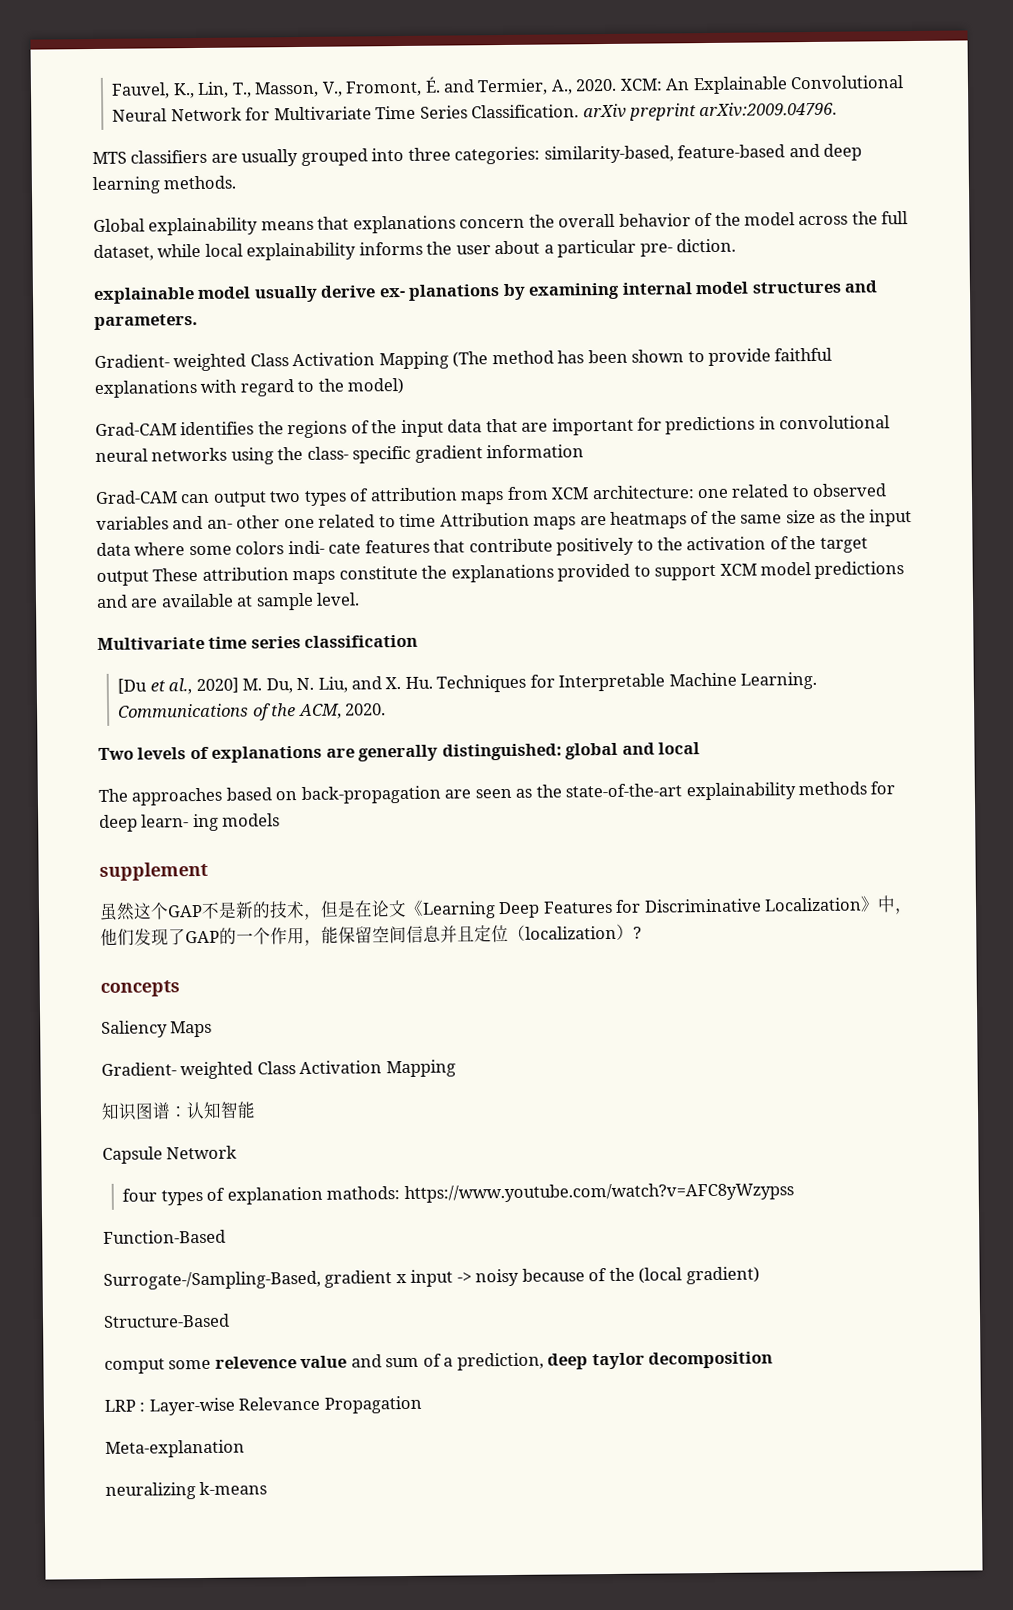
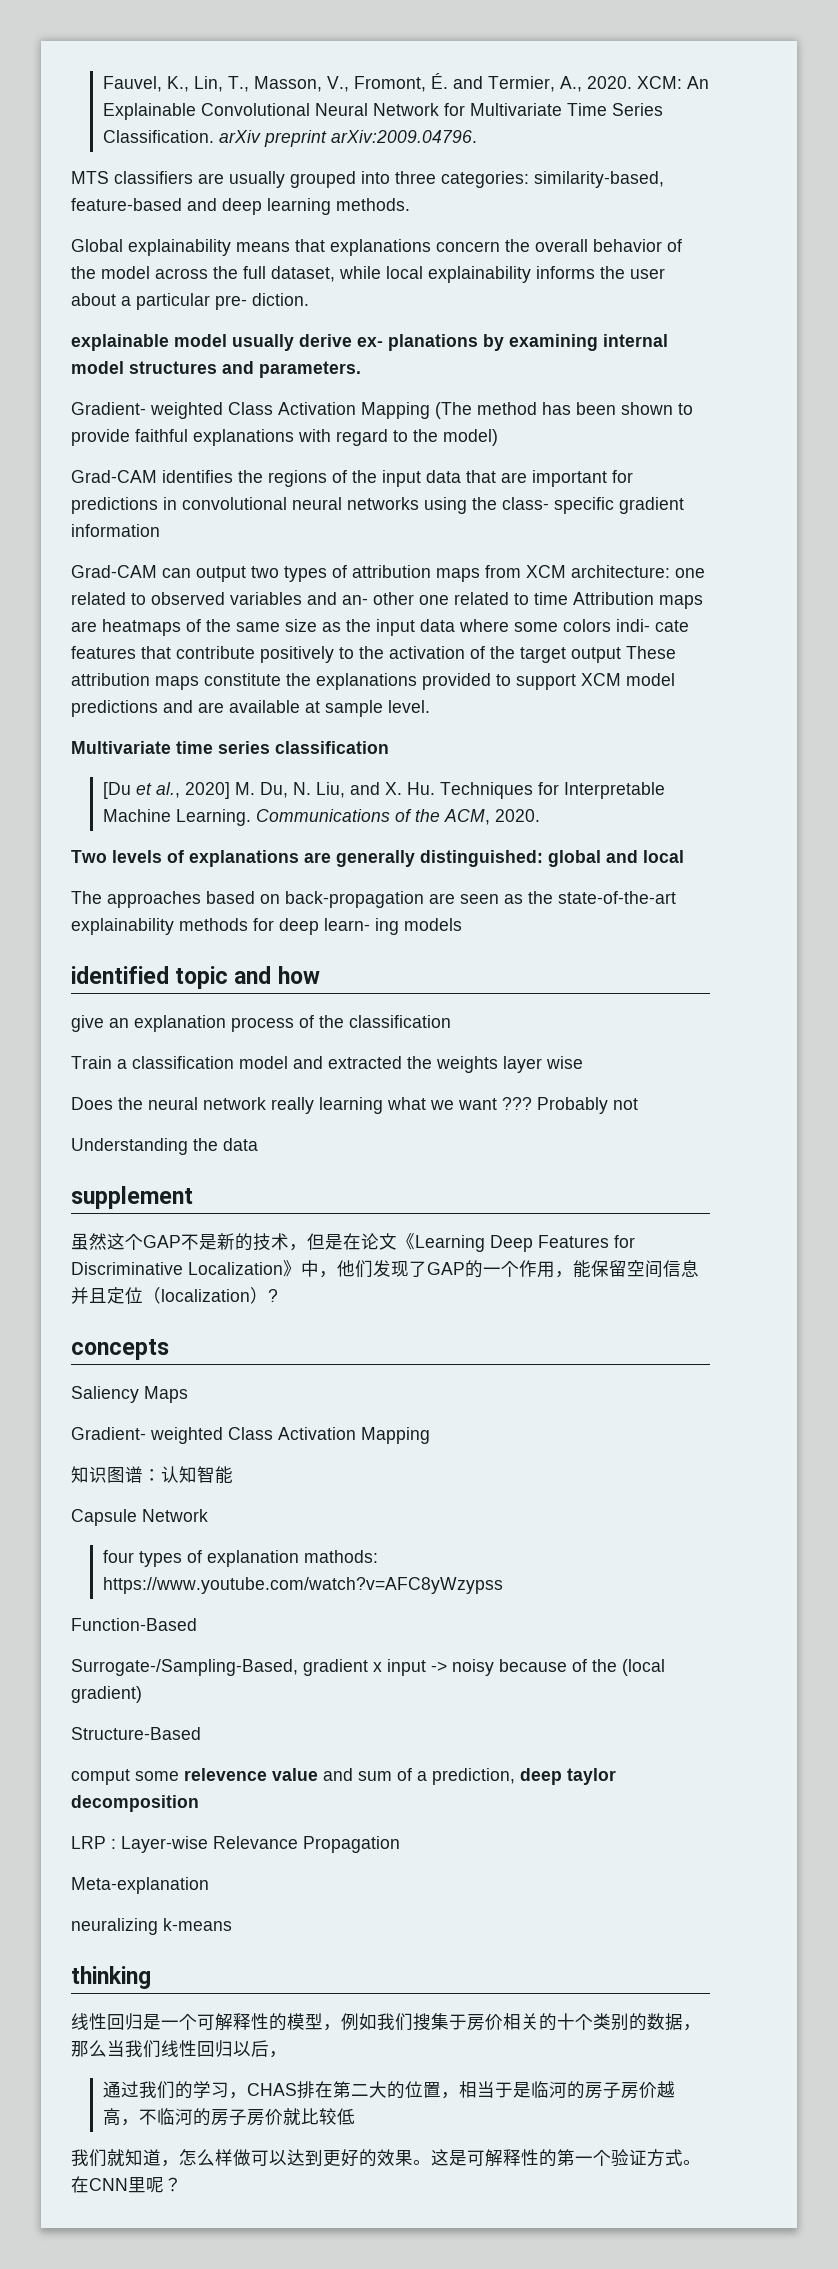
(281, 820) none -> [71,966,320,989] [71,1015,451,1032] [71,1056,583,1073] [71,1097,638,1114] [71,1138,258,1155] // identified topic and how // give an explanation process of the classification // Train a classification model and extracted the weights layer wise // Does the neural network really learning what we want ??? Probably not // Understanding the data
(268, 1488) none -> [71,1966,151,1989] [71,2013,701,2031] [71,2040,287,2058] [102,2081,675,2099] [102,2108,355,2126] [71,2149,701,2167] [71,2176,182,2193] // thinking // 线性回归是一个可解释性的模型，例如我们搜集于房价相关的十个类别的数据，那么当我们线性回归以后， // 通过我们的学习，CHAS排在第二大的位置，相当于是临河的房子房价越高，不临河的房子房价就比较低 // 我们就知道，怎么样做可以达到更好的效果。这是可解释性的第一个验证方式。在CNN里呢？

